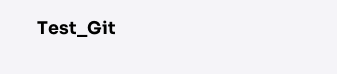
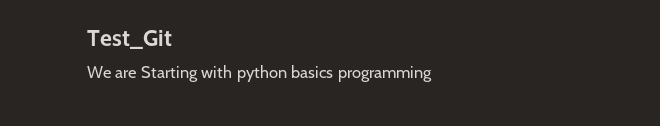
(116, 28) none -> [87,65,432,82] // We are Starting with python basics programming

